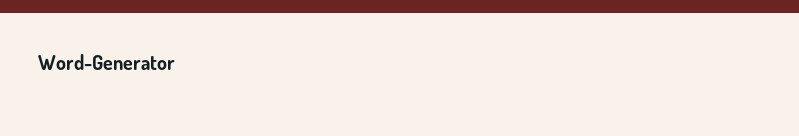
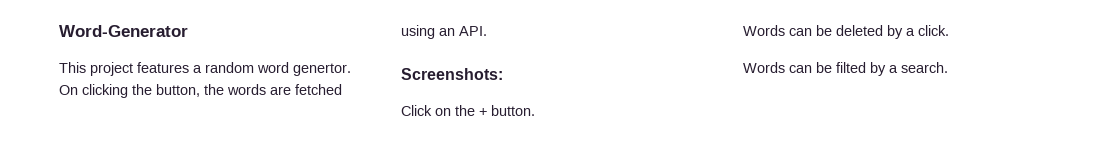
(175, 62) none -> [59,62,351,76] [59,84,342,98] [401,25,487,39] [401,68,503,80] [401,105,535,116] [743,25,949,39] [743,62,948,76] // This project features a random word genertor. On clicking the button, the words are fetched using an API. // Screenshots: // Click on the + button. // Words can be deleted by a click. // Words can be filted by a search.

